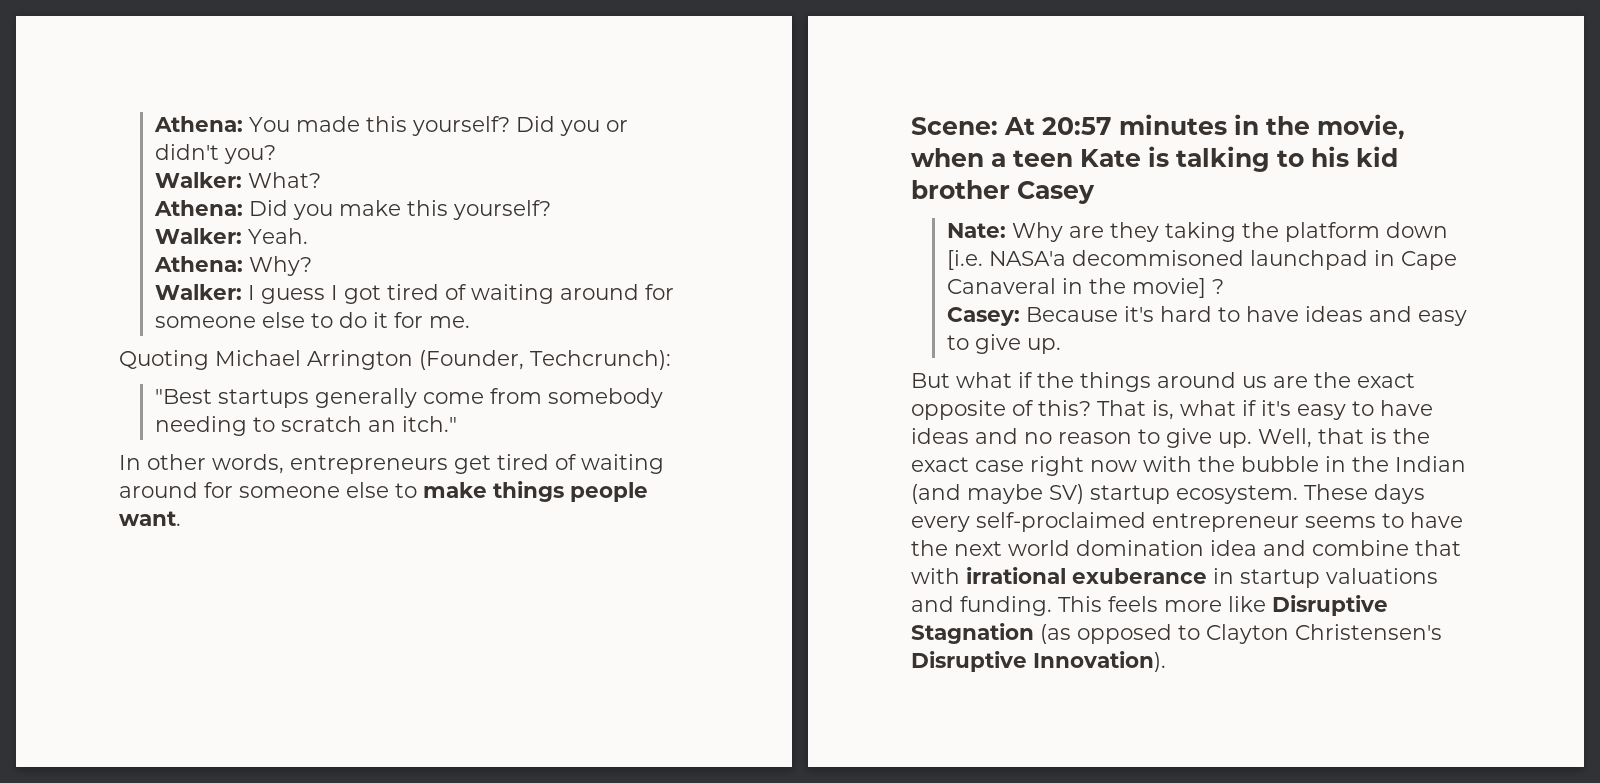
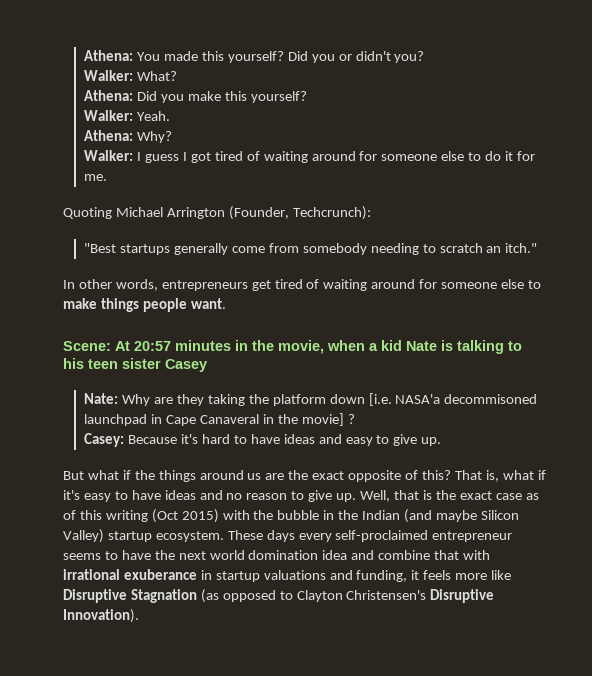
[1013,149,1141,167] teen Kate -> [381,340,437,351] kid Nate
[1356,146,1398,167] [911,180,1010,199] kid brother -> [88,358,161,369] teen sister
[1030,456,1137,476] right now -> [525,493,539,500] [63,509,219,523] as of this writing (Oct 2015)
[1049,484,1084,504] SV) -> [480,510,519,520] [63,529,104,543] Silicon Valley)
[960,596,1102,616] funding. This -> [356,570,420,582] funding, it

